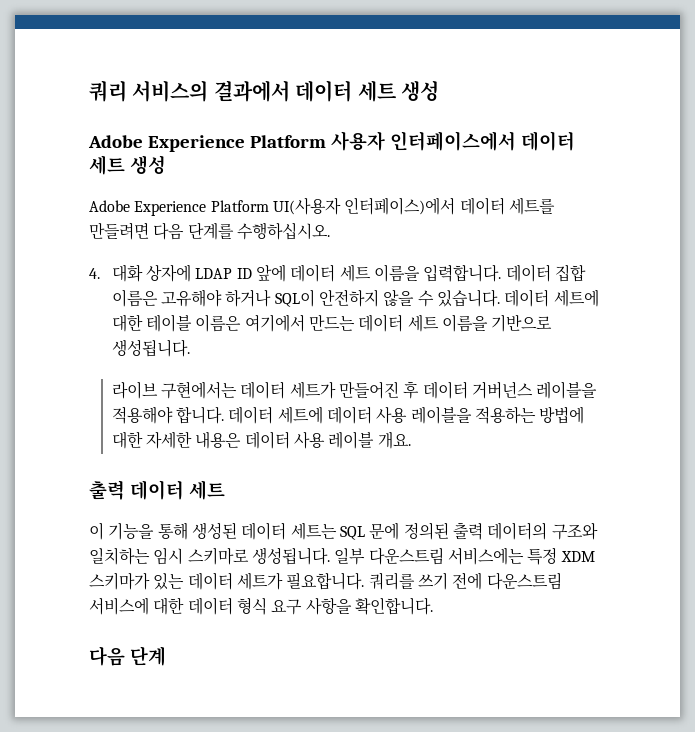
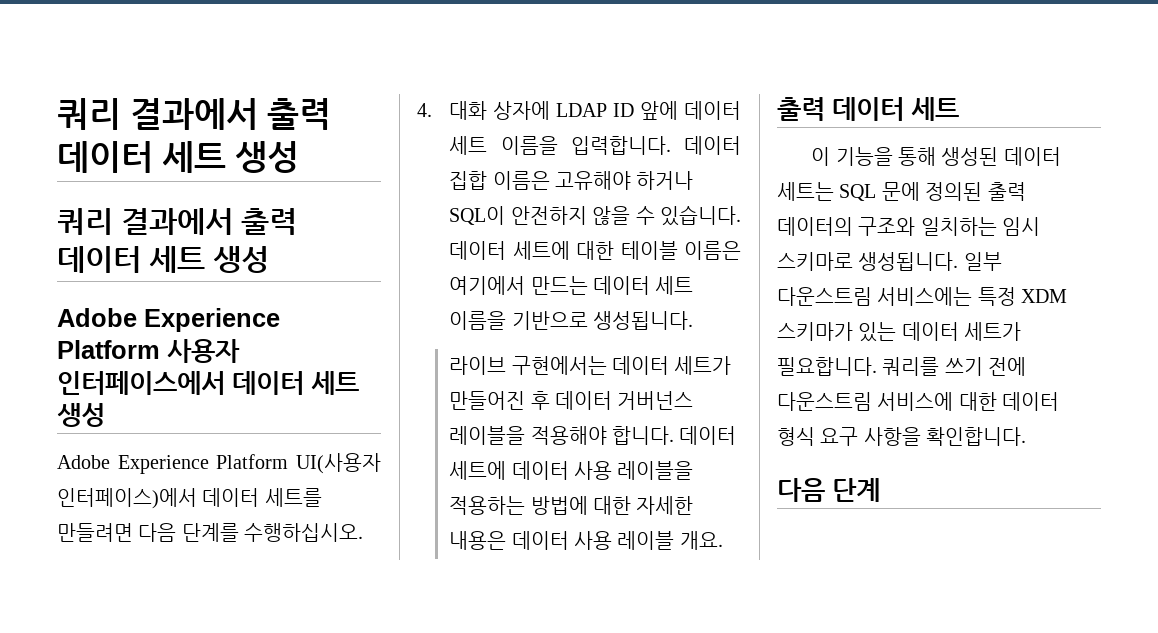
[89,80,290,102] 쿼리 서비스의 결과에서 -> [57,98,332,130] [57,141,300,173] [57,208,297,235] 쿼리 결과에서 출력 데이터 세트 생성 // 쿼리 결과에서 출력

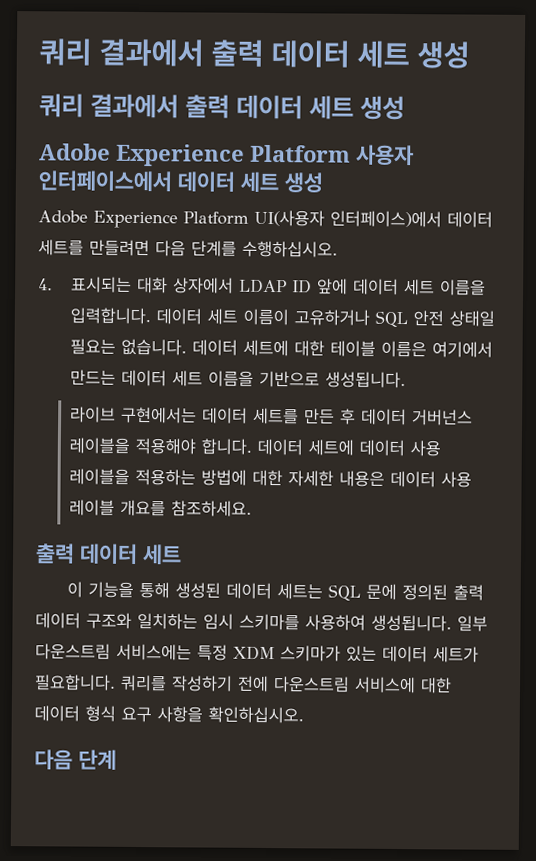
[449,101,551,120] 대화 상자에 -> [71,276,235,294] 표시되는 대화 상자에서
[449,171,694,190] [449,205,741,226] 집합 이름은 고유해야 하거나 SQL이 안전하지 않을 수 있습니다. -> [207,308,496,328] [70,338,188,356] 세트 이름이 고유하거나 SQL 안전 상태일 필요는 없습니다.
[674,356,732,375] [449,391,526,410] 세트가 만들어진 -> [253,407,336,425] 세트를 만든
[679,531,723,550] 개요. -> [120,499,253,517] 개요를 참조하세요.
[777,217,853,236] 데이터의 -> [35,612,81,629] 데이터
[777,252,853,271] 스키마로 -> [239,613,366,631] 스키마를 사용하여
[944,357,983,376] 쓰기 -> [171,675,233,692] 작성하기
[926,427,1027,446] 확인합니다. -> [208,706,304,724] 확인하십시오.

